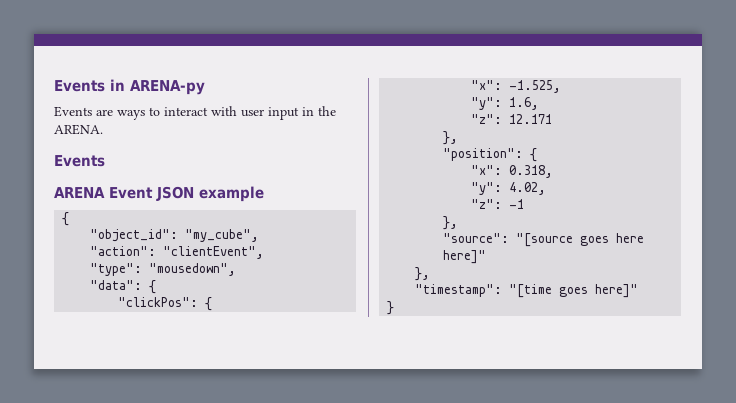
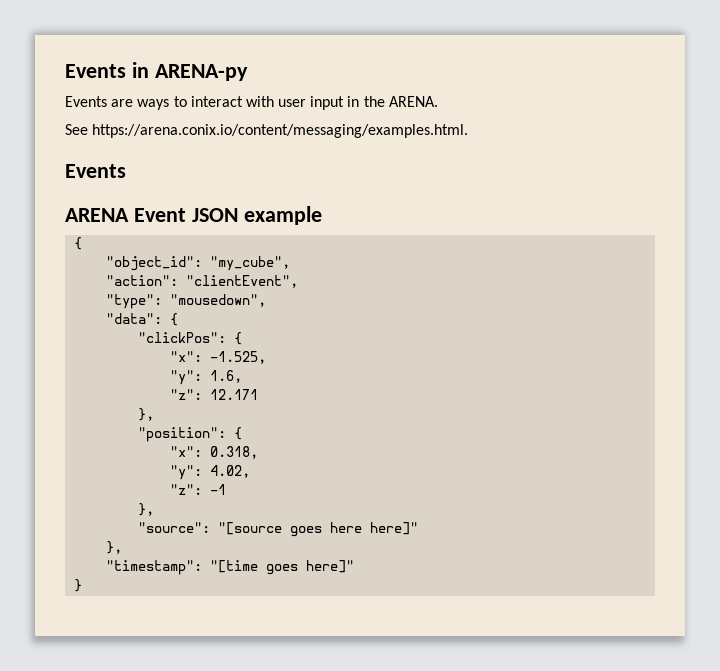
(103, 129) none -> [65,124,469,138] // See https://arena.conix.io/content/messaging/examples.html.

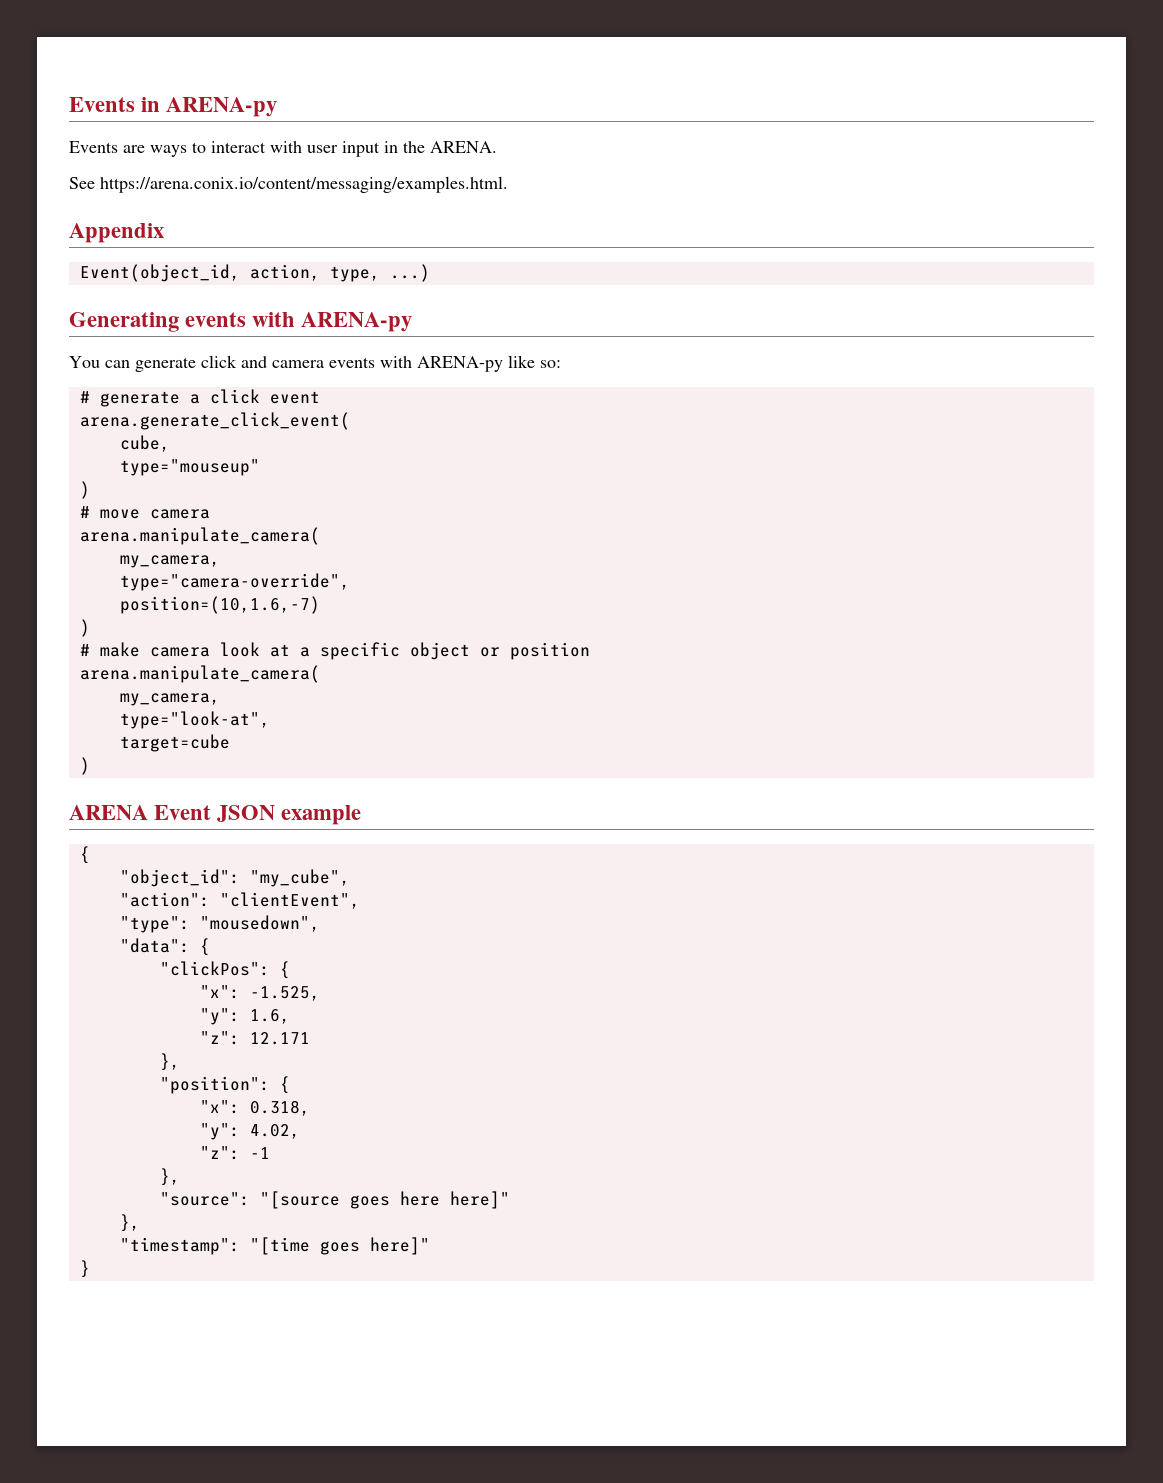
[65,164,126,178] Events -> [69,223,164,243] [79,264,430,282] [69,312,413,332] [69,355,561,372] [79,389,320,407] [79,412,350,430] [119,435,170,452] [119,459,260,476] [79,481,90,499] [79,506,210,519] [79,527,320,545] [119,555,220,568] [119,573,350,591] [119,596,320,614] [79,619,90,637] [79,642,590,660] [79,665,320,683] [119,693,220,706] [119,711,270,729] [119,734,230,752] [79,757,90,775] Appendix // Event(object_id, action, type, ...) // Generating events with ARENA-py // You can generate click and camera events with ARENA-py like so: // # generate a click event // arena.generate_click_event( // cube, // type="mouseup" // ) // # move camera // arena.manipulate_camera( // my_camera, // type="camera-override", // position=(10,1.6,-7) // ) // # make camera look at a specific object or position // arena.manipulate_camera( // my_camera, // type="look-at", // target=cube // )

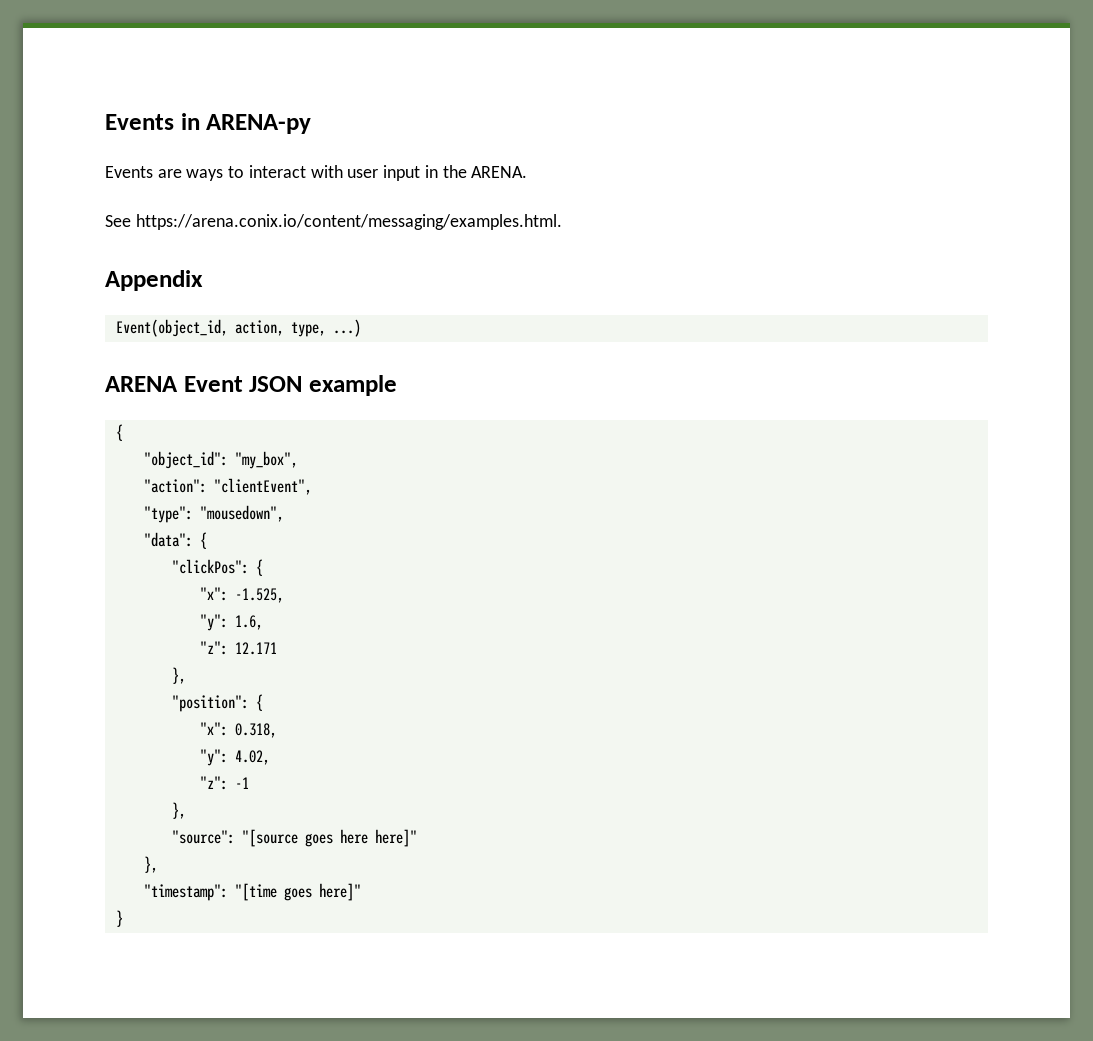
[69,312,413,332] [69,355,561,372] [79,389,320,407] [79,412,350,430] [119,435,170,452] [119,459,260,476] [79,481,90,499] [79,506,210,519] [79,527,320,545] [119,555,220,568] [119,573,350,591] [119,596,320,614] [79,619,90,637] [79,642,590,660] [79,665,320,683] [119,693,220,706] [119,711,270,729] [119,734,230,752] [79,757,90,775] // Generating events with ARENA-py // You can generate click and camera events with ARENA-py like so: // # generate a click event // arena.generate_click_event( // cube, // type="mouseup" // ) // # move camera // arena.manipulate_camera( // my_camera, // type="camera-override", // position=(10,1.6,-7) // ) // # make camera look at a specific object or position // arena.manipulate_camera( // my_camera, // type="look-at", // target=cube // ) -> (361, 328) none
[249,869,350,887] "my_cube", -> [234,451,298,469] "my_box",

